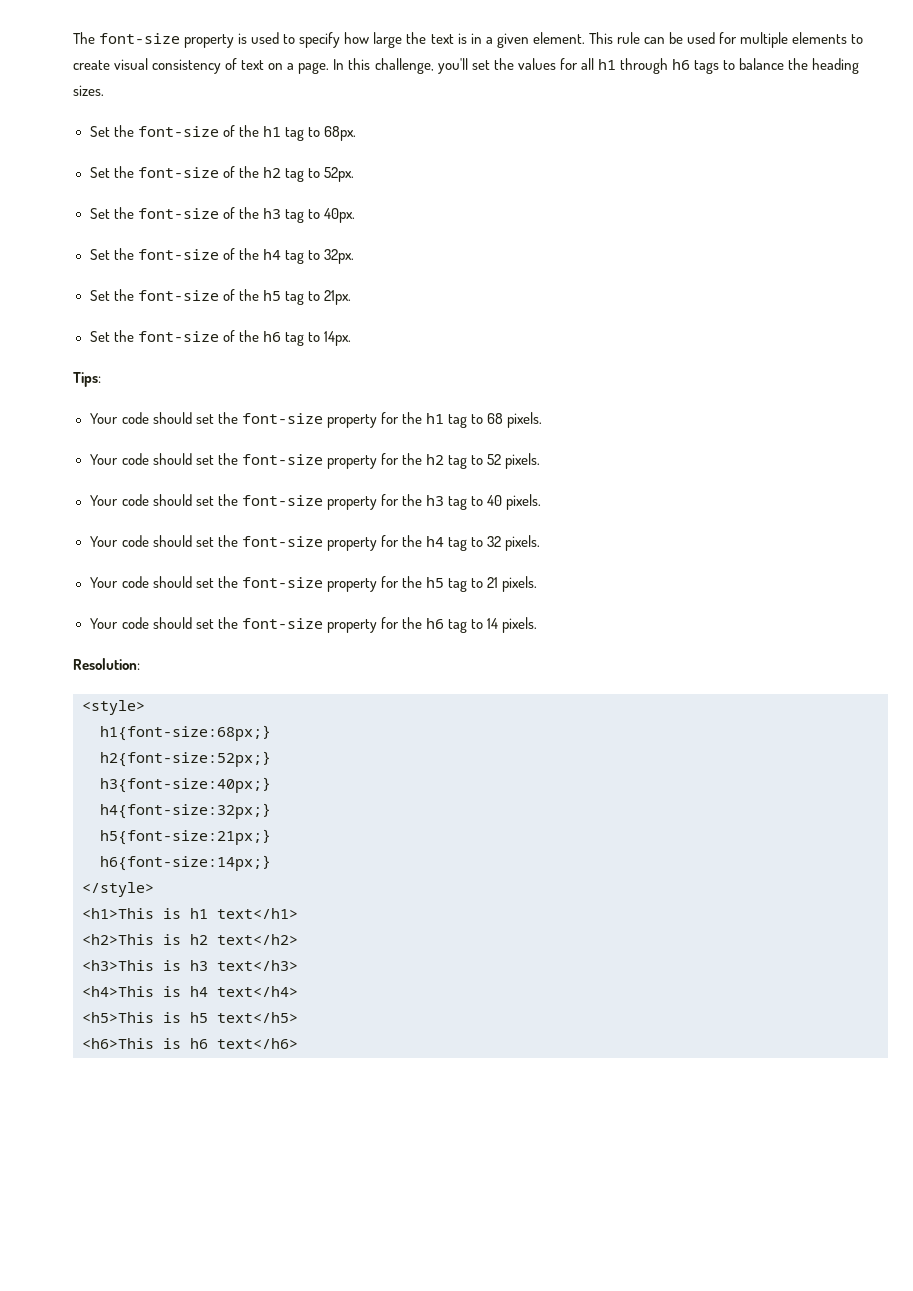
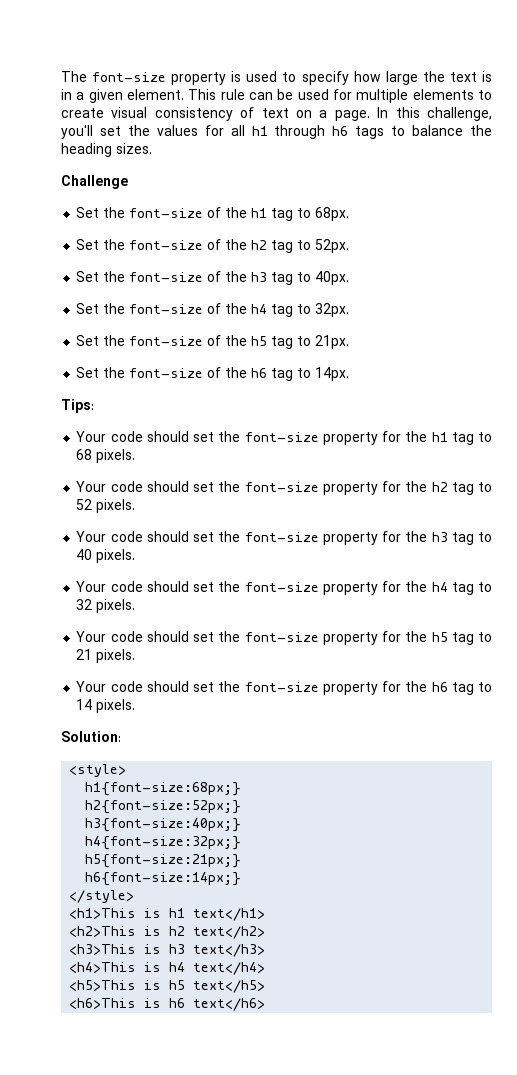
(104, 90) none -> [61,175,128,189] // Challenge
[73,658,140,670] Resolution: -> [61,731,121,742] Solution:

